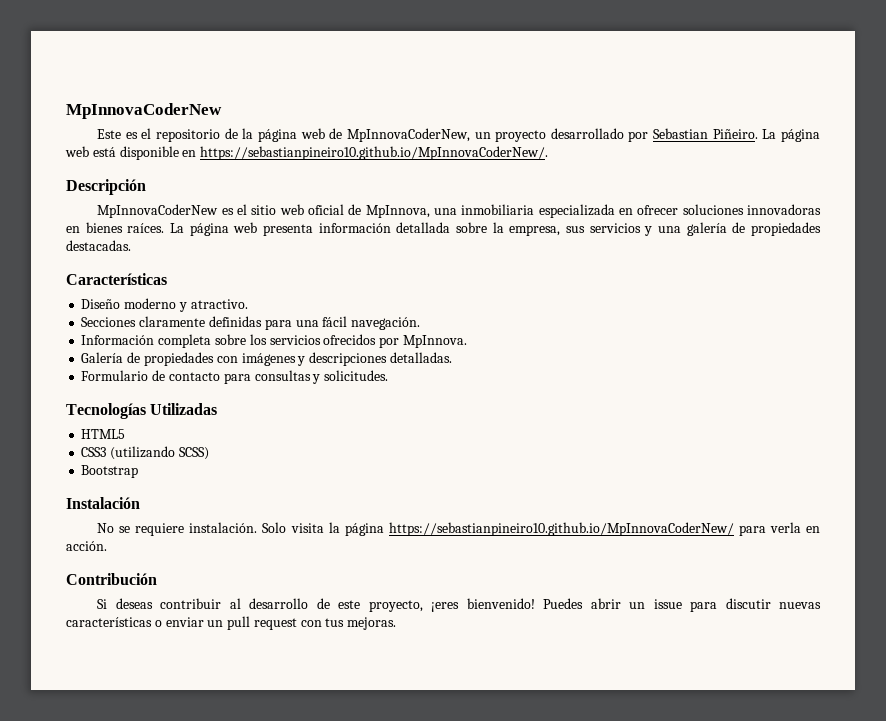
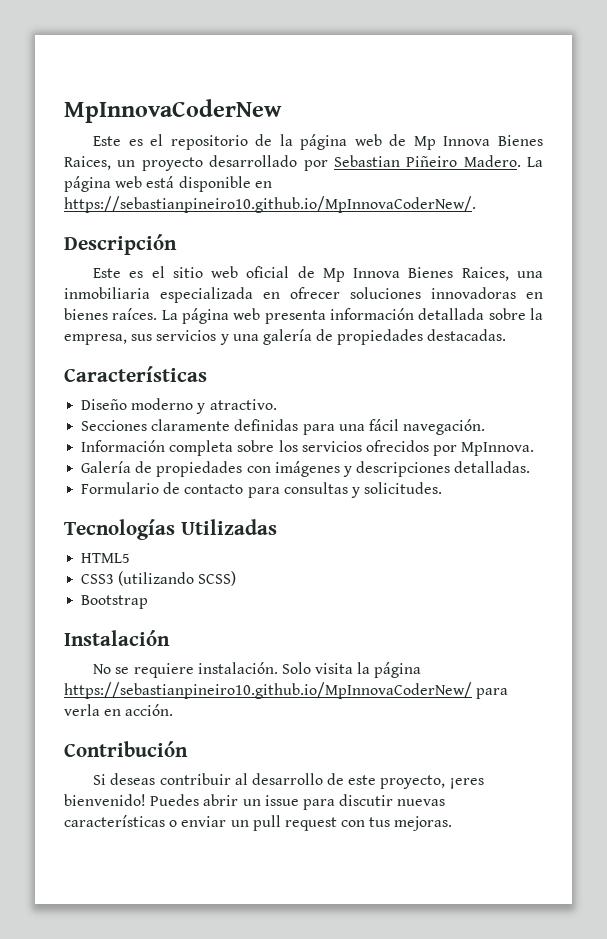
[346,128,470,142] MpInnovaCoderNew, -> [413,135,543,150] [64,156,111,170] Mp Innova Bienes Raices,
[712,129,758,139] Piñeiro. -> [406,155,521,167] Piñeiro Madero.
[97,204,219,218] MpInnovaCoderNew -> [93,268,122,278] Este
[365,205,430,218] MpInnova, -> [322,267,509,282] Mp Innova Bienes Raices,

